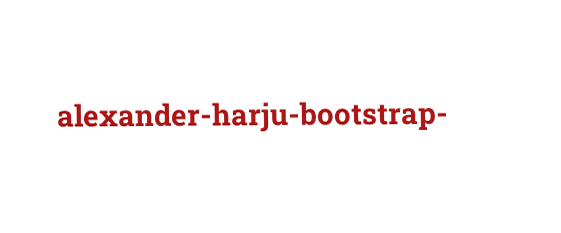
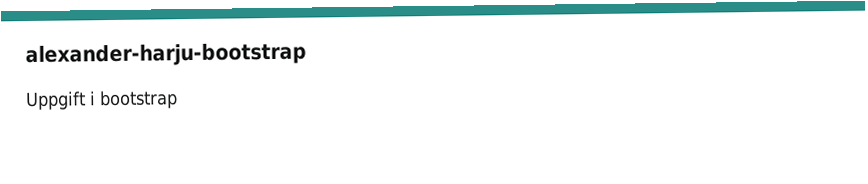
[56,100,449,134] alexander-harju-bootstrap- -> [25,42,307,68] [25,90,178,111] alexander-harju-bootstrap // Uppgift i bootstrap

